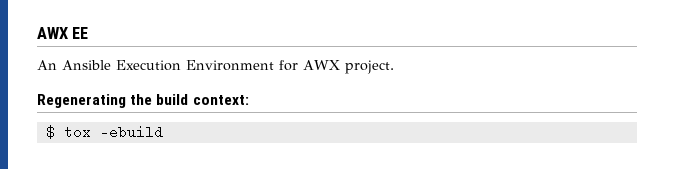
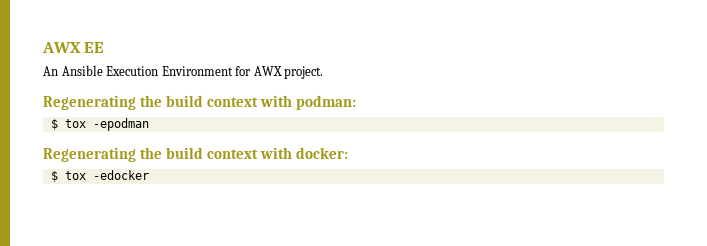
[192,95,249,105] [45,125,163,139] context: // $ tox -ebuild -> [207,95,357,110] [50,118,149,131] [43,147,349,162] [50,170,149,182] context with podman: // $ tox -epodman // Regenerating the build context with docker: // $ tox -edocker

